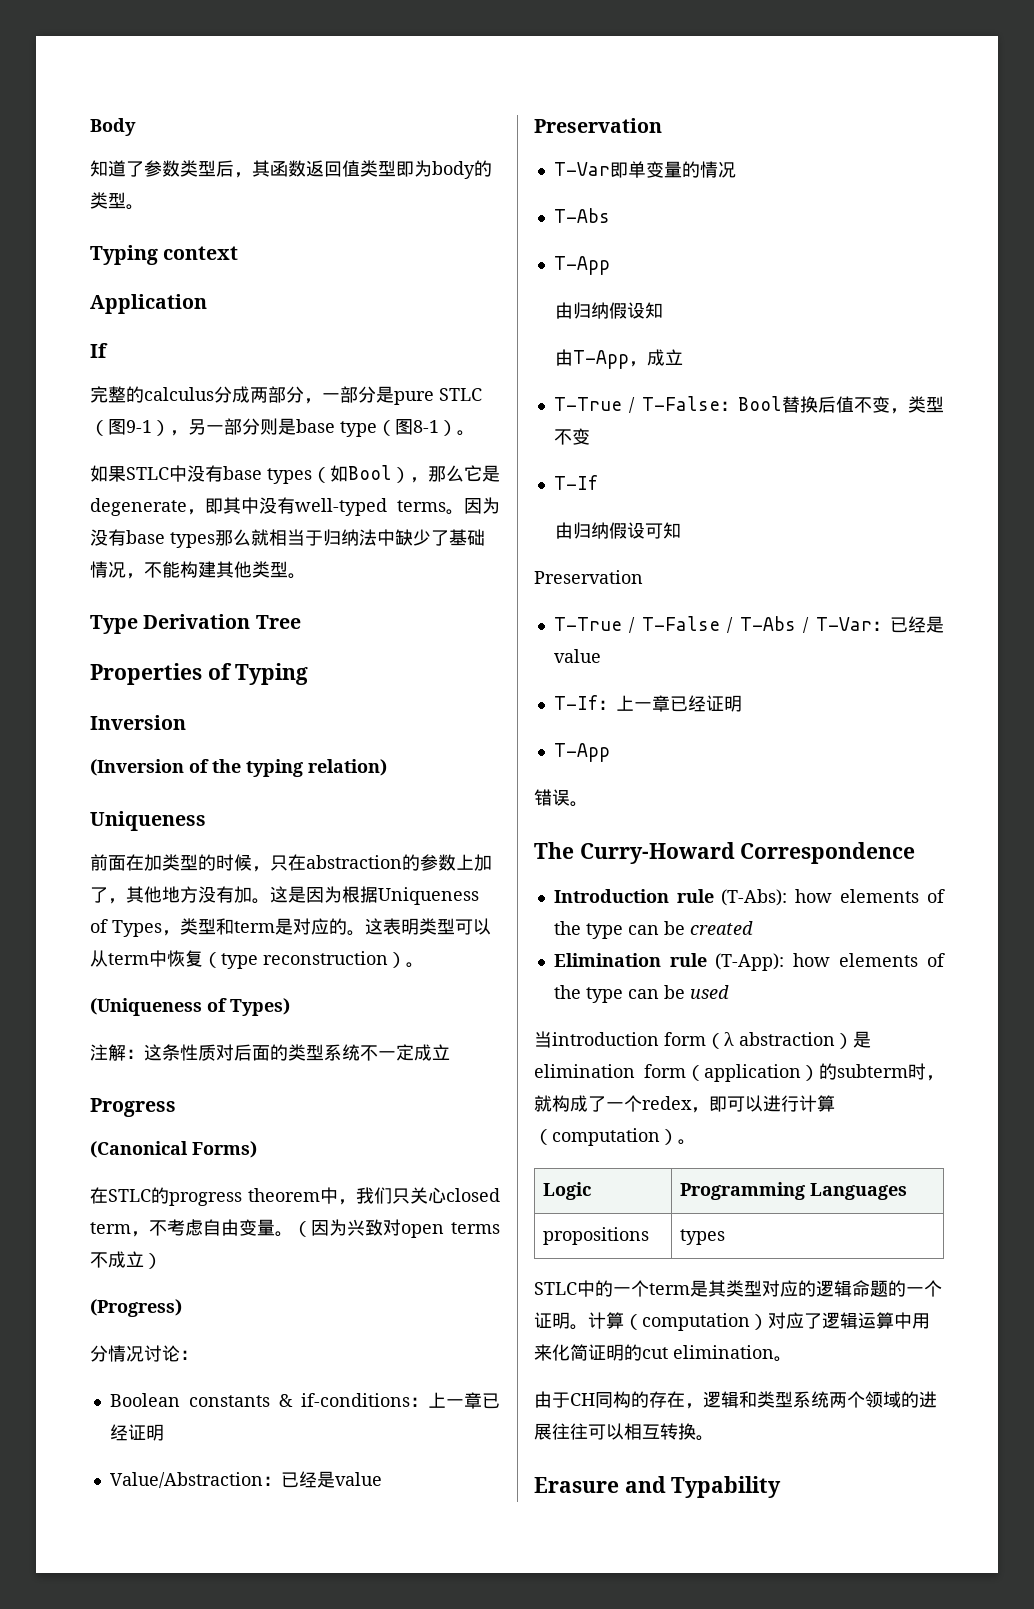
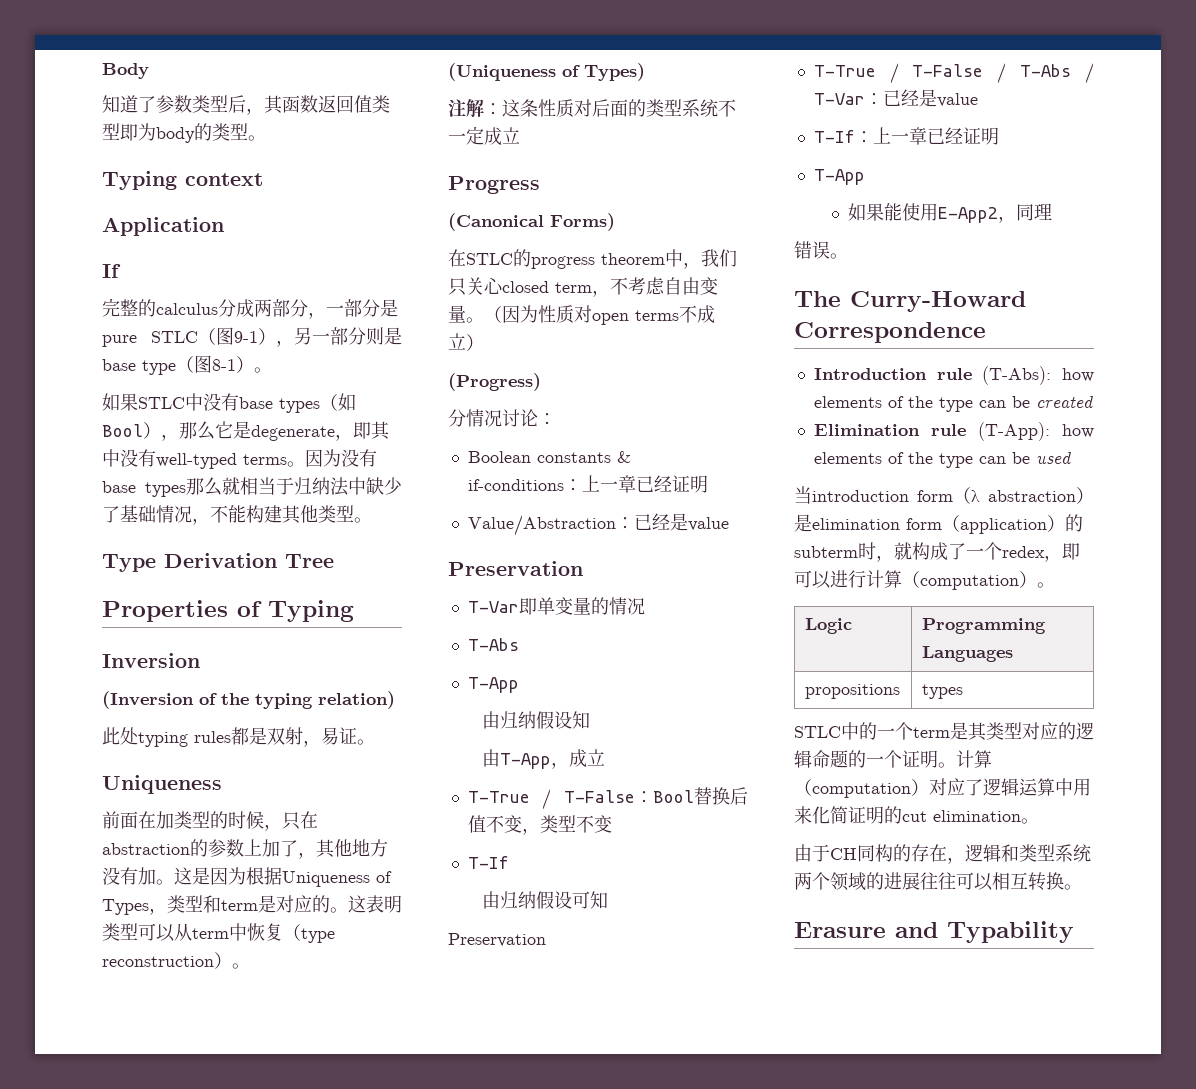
(387, 767) none -> [102,727,375,747] // 此处typing rules都是双射，易证。
[347,1219,383,1236] 兴致 -> [538,305,574,324] 性质
(610, 752) none -> [848,203,1053,223] // 如果能使用E-App2，同理

